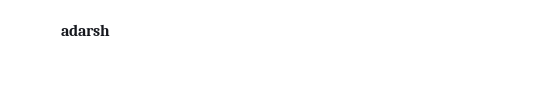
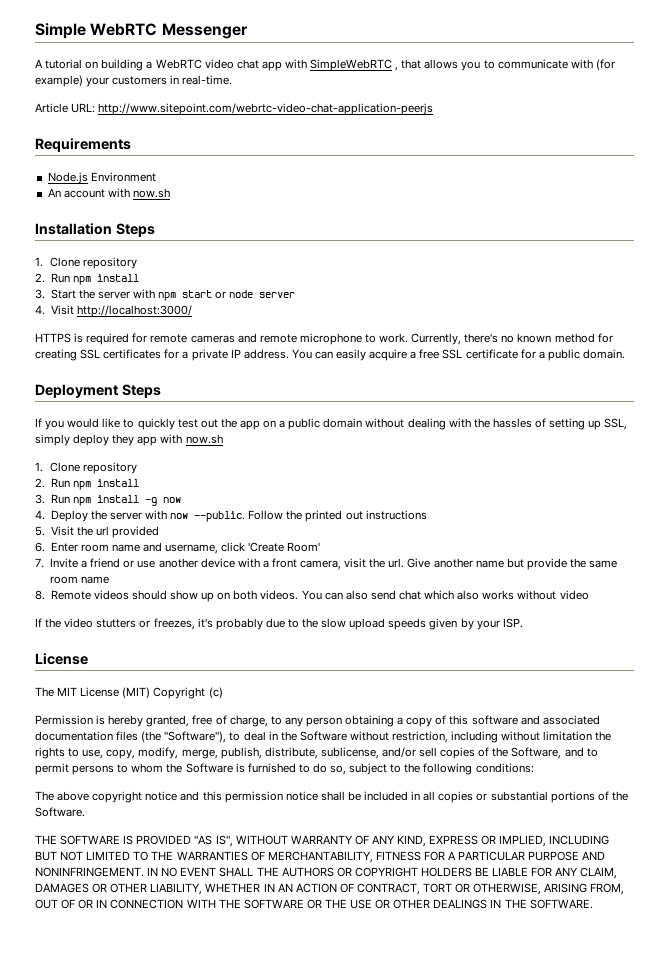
[61,24,110,36] adarsh -> [35,23,248,39] [35,59,615,71] [35,75,233,87] [35,103,434,115] [35,138,131,152] [47,172,156,184] [47,188,170,198] [35,223,155,237] [35,257,138,269] [35,273,139,285] [35,289,296,301] [35,305,192,317] [35,333,613,345] [35,349,625,361] [35,384,161,398] [35,418,628,430] [35,434,223,446] [35,462,138,474] [35,478,139,490] [35,494,181,506] [35,510,427,522] [35,526,160,538] [35,542,321,554] [35,558,618,570] [49,576,110,584] [35,590,589,602] [35,618,523,630] [35,653,88,665] [35,687,223,699] [35,715,600,727] [35,731,612,743] [35,747,598,759] [35,763,534,775] [35,791,628,803] [35,807,85,817] [35,835,610,847] [35,851,606,863] [35,867,618,879] [35,883,625,895] [35,899,593,909] Simple WebRTC Messenger // A tutorial on building a WebRTC video chat app with SimpleWebRTC , that allows you to communicate with (for example) your customers in real-time. // Article URL: http://www.sitepoint.com/webrtc-video-chat-application-peerjs // Requirements // Node.js Environment // An account with now.sh // Installation Steps // 1. Clone repository // 2. Run npm install // 3. Start the server with npm start or node server // 4. Visit http://localhost:3000/ // HTTPS is required for remote cameras and remote microphone to work. Currently, there's no known method for creating SSL certificates for a private IP address. You can easily acquire a free SSL certificate for a public domain. // Deployment Steps // If you would like to quickly test out the app on a public domain without dealing with the hassles of setting up SSL, simply deploy they app with now.sh // 1. Clone repository // 2. Run npm install // 3. Run npm install -g now // 4. Deploy the server with now --public. Follow the printed out instructions // 5. Visit the url provided // 6. Enter room name and username, click 'Create Room' // 7. Invite a friend or use another device with a front camera, visit the url. Give another name but provide the same room name // 8. Remote videos should show up on both videos. You can also send chat which also works without video // If the video stutters or freezes, it's probably due to the slow upload speeds given by your ISP. // License // The MIT License (MIT) Copyright (c) // Permission is hereby granted, free of charge, to any person obtaining a copy of this software and associated documentation files (the "Software"), to deal in the Software without restriction, including without limitation the rights to use, copy, modify, merge, publish, distribute, sublicense, and/or sell copies of the Software, and to permit persons to whom the Software is furnished to do so, subject to the following conditions: // The above copyright notice and this permission notice shall be included in all copies or substantial portions of the Software. // THE SOFTWARE IS PROVIDED "AS IS", WITHOUT WARRANTY OF ANY KIND, EXPRESS OR IMPLIED, INCLUDING BUT NOT LIMITED TO THE WARRANTIES OF MERCHANTABILITY, FITNESS FOR A PARTICULAR PURPOSE AND NONINFRINGEMENT. IN NO EVENT SHALL THE AUTHORS OR COPYRIGHT HOLDERS BE LIABLE FOR ANY CLAIM, DAMAGES OR OTHER LIABILITY, WHETHER IN AN ACTION OF CONTRACT, TORT OR OTHERWISE, ARISING FROM, OUT OF OR IN CONNECTION WITH THE SOFTWARE OR THE USE OR OTHER DEALINGS IN THE SOFTWARE.

